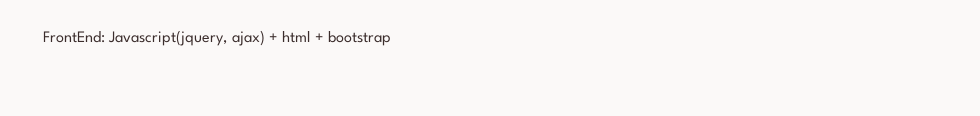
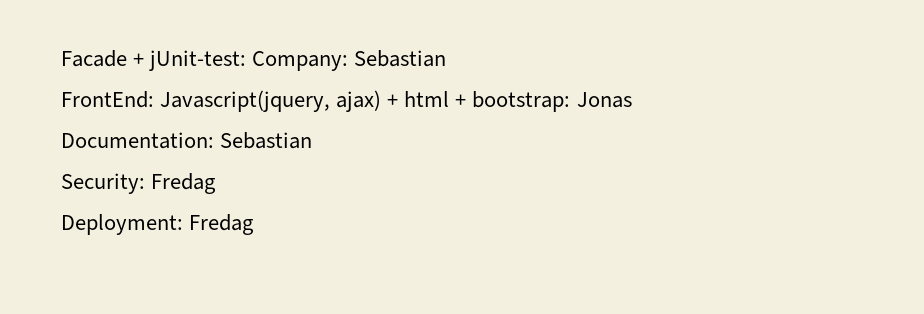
(43, 37) none -> [61,50,447,71] Facade + jUnit-test: Company: Sebastian //
[327,31,391,46] bootstrap -> [472,91,632,112] [61,132,313,149] [61,173,217,194] [61,214,255,235] bootstrap: Jonas // Documentation: Sebastian // Security: Fredag // Deployment: Fredag

